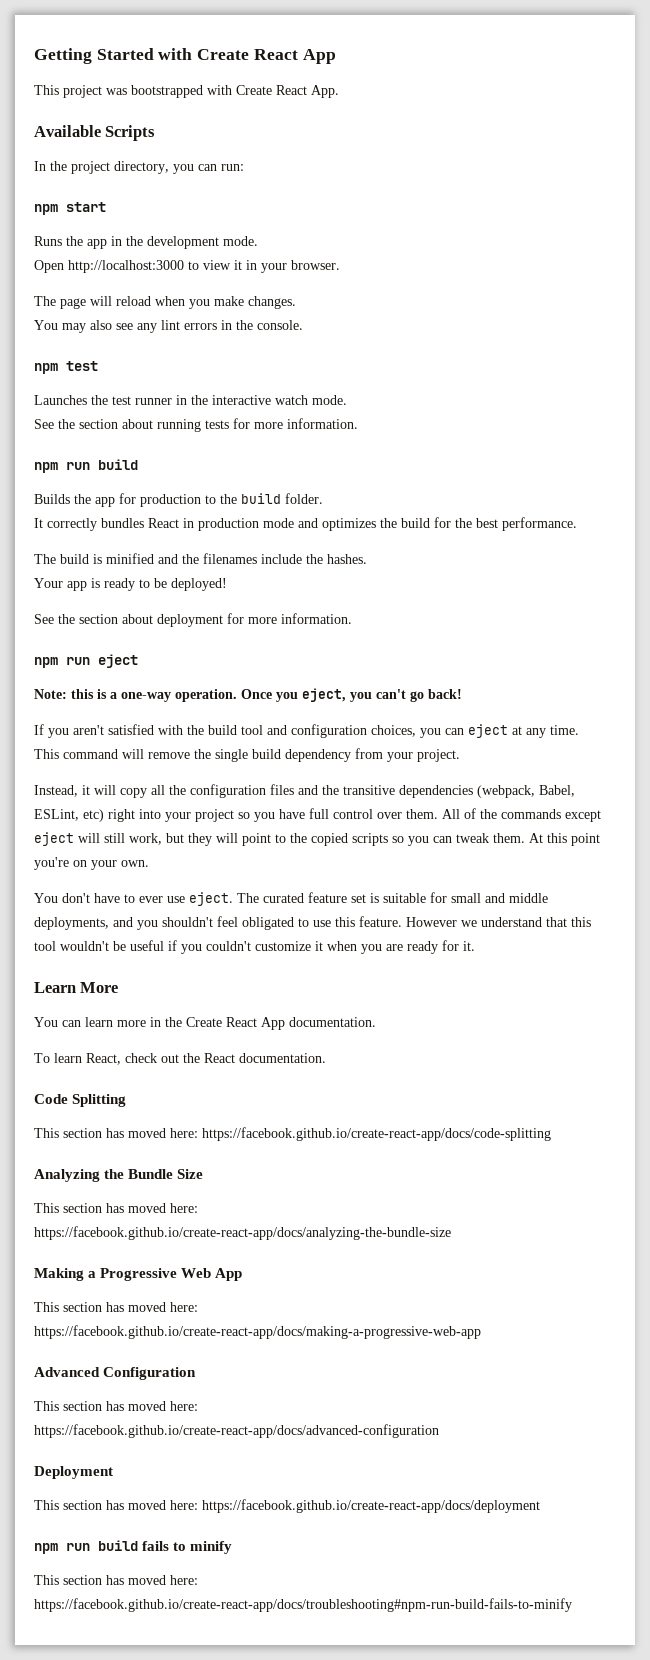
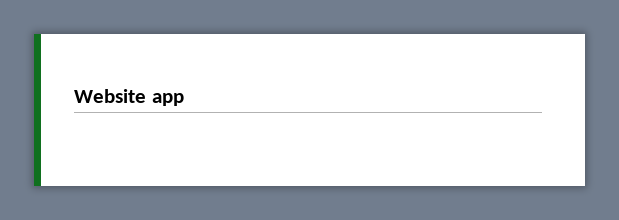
[34,48,336,64] [34,85,339,98] [34,125,156,141] [34,161,244,174] [34,202,106,215] [34,236,258,249] [34,260,340,273] [34,296,296,309] [34,320,303,333] [34,361,98,374] [34,395,347,405] [34,418,358,432] [34,459,138,473] [34,493,323,507] [34,517,577,531] [34,553,367,564] [34,578,227,591] [34,613,352,627] [34,654,138,668] [34,688,462,702] [34,724,579,738] [34,748,460,762] [34,784,575,798] [34,808,601,822] [34,832,600,846] [34,857,149,870] [34,892,548,906] [34,916,591,930] [34,940,475,954] [34,982,119,993] [34,1017,376,1030] [34,1053,326,1065] [34,1094,127,1107] [34,1127,551,1141] [34,1169,204,1182] [34,1203,198,1213] [34,1226,451,1240] [34,1268,243,1281] [34,1302,198,1312] [34,1325,481,1339] [34,1367,197,1380] [34,1401,198,1411] [34,1424,439,1438] [34,1466,113,1479] [34,1499,540,1513] [34,1540,233,1554] [34,1575,198,1585] [34,1598,572,1612] Getting Started with Create React App // This project was bootstrapped with Create React App. // Available Scripts // In the project directory, you can run: // npm start // Runs the app in the development mode. // Open http://localhost:3000 to view it in your browser. // The page will reload when you make changes. // You may also see any lint errors in the console. // npm test // Launches the test runner in the interactive watch mode. // See the section about running tests for more information. // npm run build // Builds the app for production to the build folder. // It correctly bundles React in production mode and optimizes the build for the best performance. // The build is minified and the filenames include the hashes. // Your app is ready to be deployed! // See the section about deployment for more information. // npm run eject // Note: this is a one-way operation. Once you eject, you can't go back! // If you aren't satisfied with the build tool and configuration choices, you can eject at any time. This command will remove the single build dependency from your project. // Instead, it will copy all the configuration files and the transitive dependencies (webpack, Babel, ESLint, etc) right into your project so you have full control over them. All of the commands except eject will still work, but they will point to the copied scripts so you can tweak them. At this point you're on your own. // You don't have to ever use eject. The curated feature set is suitable for small and middle deployments, and you shouldn't feel obligated to use this feature. However we understand that this tool wouldn't be useful if you couldn't customize it when you are ready for it. // Learn More // You can learn more in the Create React App documentation. // To learn React, check out the React documentation. // Code Splitting // This section has moved here: https://facebook.github.io/create-react-app/docs/code-splitting // Analyzing the Bundle Size // This section has moved here: https://facebook.github.io/create-react-app/docs/analyzing-the-bundle-size // Making a Progressive Web App // This section has moved here: https://facebook.github.io/create-react-app/docs/making-a-progressive-web-app // Advanced Configuration // This section has moved here: https://facebook.github.io/create-react-app/docs/advanced-configuration // Deployment // This section has moved here: https://facebook.github.io/create-react-app/docs/deployment // npm run build fails to minify // This section has moved here: https://facebook.github.io/create-react-app/docs/troubleshooting#npm-run-build-fails-to-minify -> [74,89,184,106] Website app

